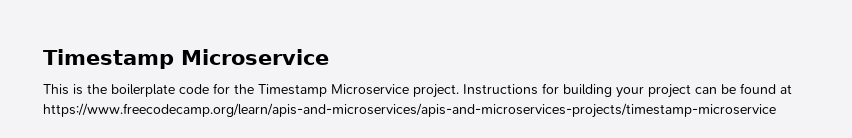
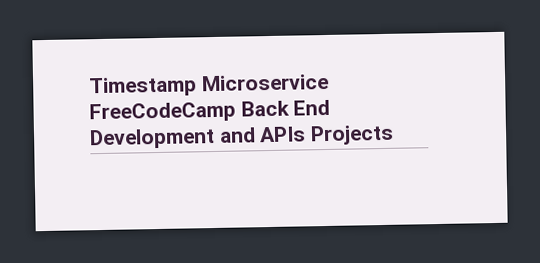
[43,49,329,69] [43,83,792,98] [43,103,776,118] Timestamp Microservice // This is the boilerplate code for the Timestamp Microservice project. Instructions for building your project can be found at https://www.freecodecamp.org/learn/apis-and-microservices/apis-and-microservices-projects/timestamp-microservice -> [89,73,329,98] [89,99,331,124] [89,124,395,150] Timestamp Microservice FreeCodeCamp Back End Development and APIs Projects

